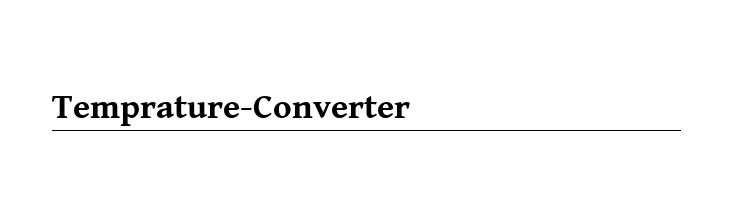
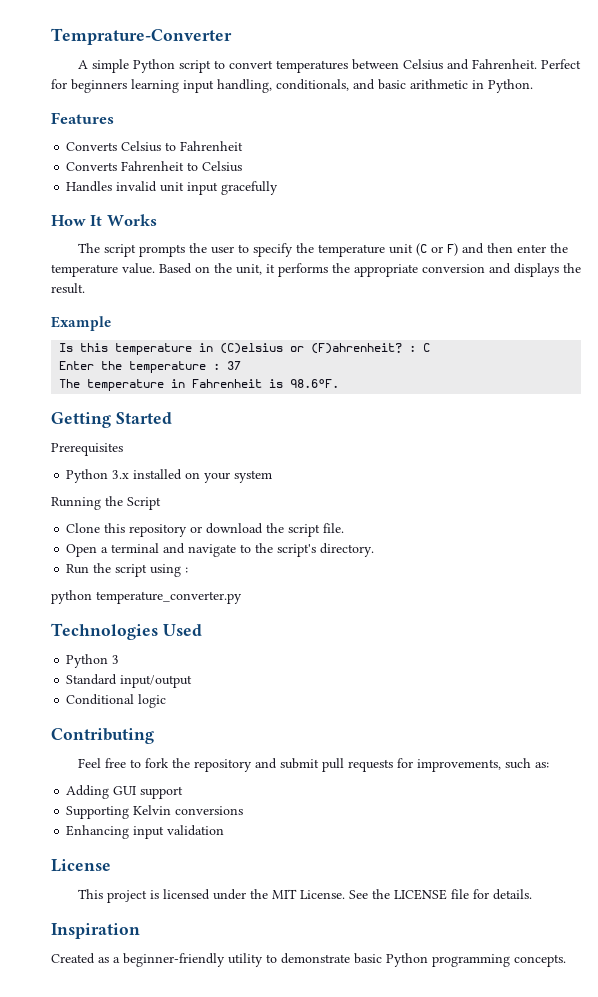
(410, 110) none -> [78,59,582,73] [51,79,533,93] [51,112,114,124] [66,141,244,152] [66,161,243,172] [66,181,279,195] [51,214,157,226] [78,243,569,257] [51,263,581,277] [51,283,85,294] [51,316,111,331] [59,343,431,355] [59,361,242,373] [59,379,340,391] [51,412,172,428] [51,443,123,456] [66,469,273,483] [51,496,161,510] [66,523,345,537] [66,543,375,557] [66,563,189,577] [51,590,242,604] [51,623,202,640] [66,654,120,668] [66,674,193,688] [66,694,167,708] [51,728,154,744] [78,758,550,772] [66,785,184,799] [66,805,244,819] [66,825,225,839] [51,859,111,872] [78,889,533,903] [51,923,140,939] [51,953,566,967] // A simple Python script to convert temperatures between Celsius and Fahrenheit. Perfect for beginners learning input handling, conditionals, and basic arithmetic in Python. // Features // Converts Celsius to Fahrenheit // Converts Fahrenheit to Celsius // Handles invalid unit input gracefully // How It Works // The script prompts the user to specify the temperature unit (C or F) and then enter the temperature value. Based on the unit, it performs the appropriate conversion and displays the result. // Example // Is this temperature in (C)elsius or (F)ahrenheit? : C // Enter the temperature : 37 // The temperature in Fahrenheit is 98.6°F. // Getting Started // Prerequisites // Python 3.x installed on your system // Running the Script // Clone this repository or download the script file. // Open a terminal and navigate to the script's directory. // Run the script using : // python temperature_converter.py // Technologies Used // Python 3 // Standard input/output // Conditional logic // Contributing // Feel free to fork the repository and submit pull requests for improvements, such as: // Adding GUI support // Supporting Kelvin conversions // Enhancing input validation // License // This project is licensed under the MIT License. See the LICENSE file for details. // Inspiration // Created as a beginner-friendly utility to demonstrate basic Python programming concepts.

